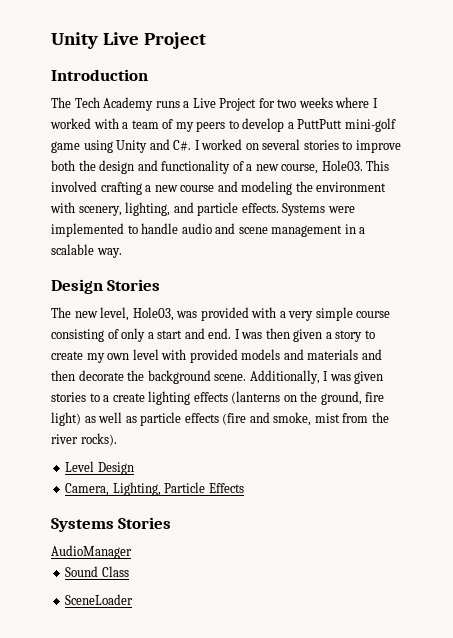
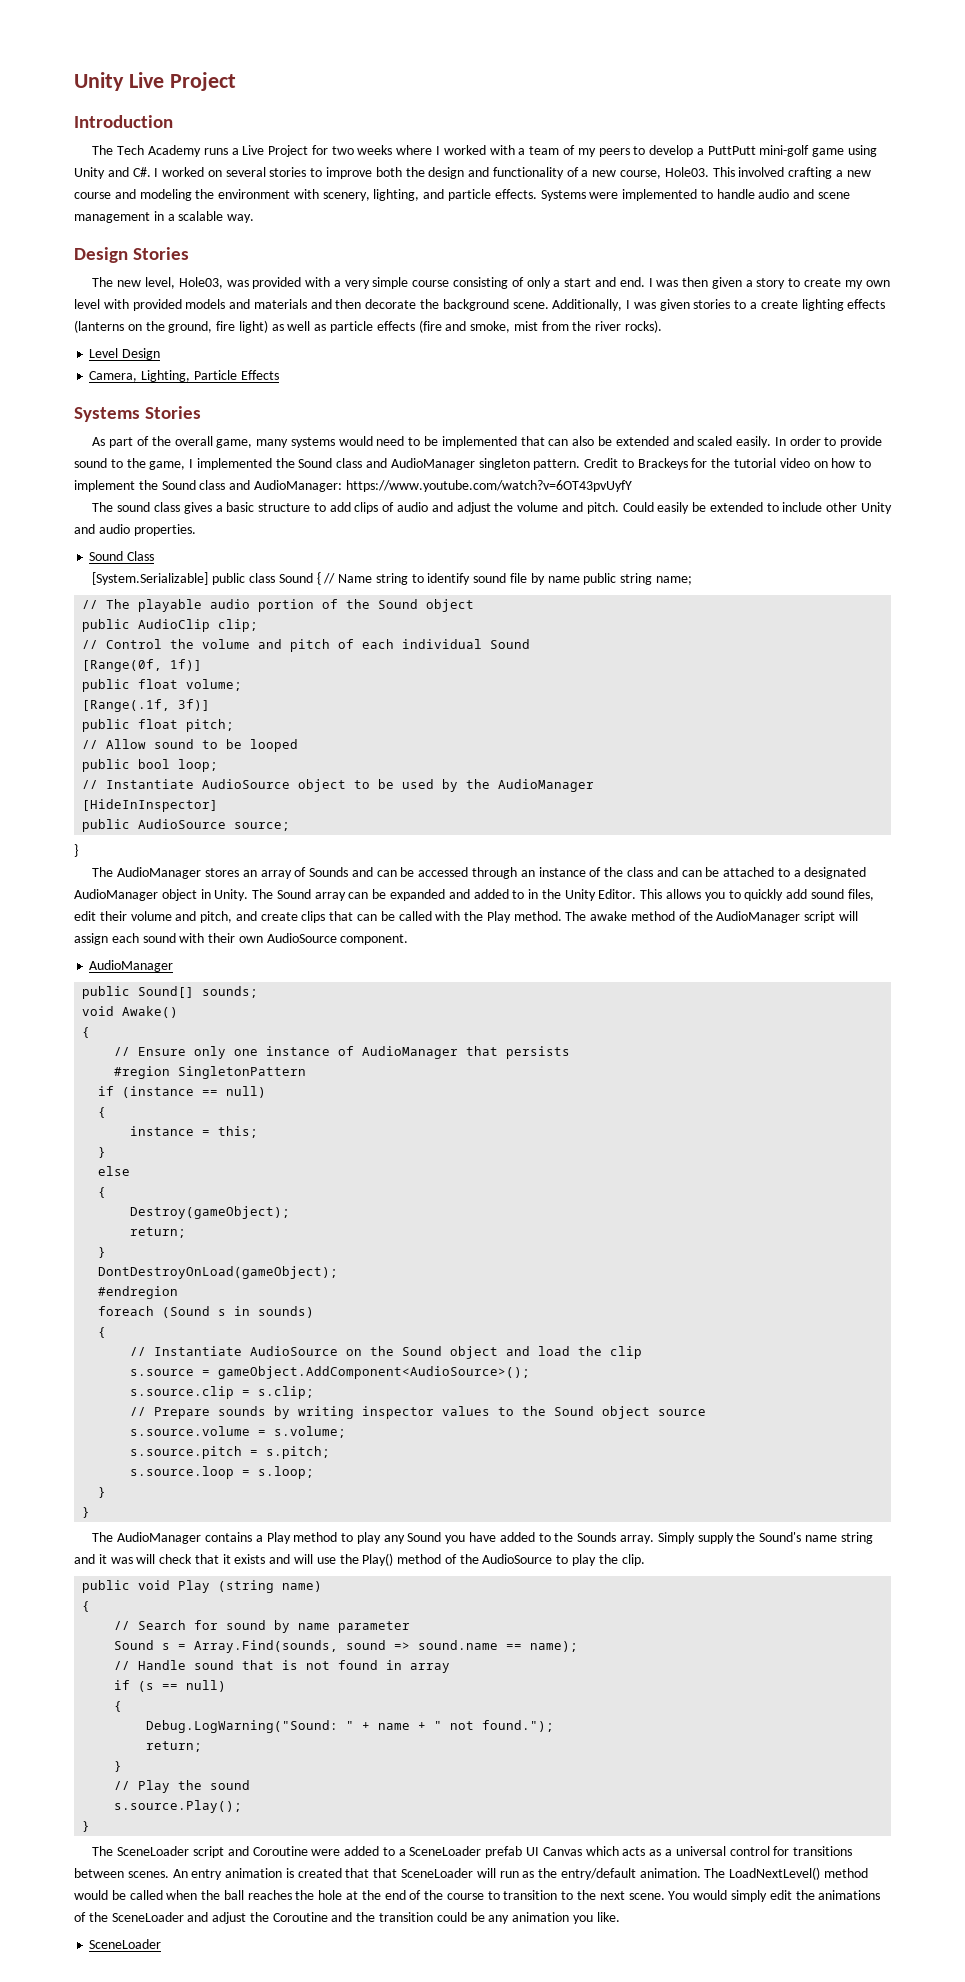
[51,545,132,559] [65,566,129,577] AudioManager // Sound Class -> [92,436,883,448] [74,458,872,470] [74,480,632,492] [92,502,892,514] [74,524,196,536] [89,551,155,561] [92,572,692,585] [82,599,475,612] [82,619,259,632] [82,639,531,652] [82,659,203,672] [82,679,243,692] [82,699,211,712] [82,719,235,732] [82,739,299,752] [82,759,219,772] [82,779,595,792] [82,799,219,812] [82,819,291,832] [74,844,78,857] [92,867,867,879] [74,889,874,901] [74,911,858,923] [74,933,409,945] [89,960,174,972] [82,986,259,999] [82,1006,179,1018] [82,1027,91,1038] [114,1046,571,1059] [114,1066,307,1079] [98,1086,267,1098] [98,1107,107,1118] [130,1126,259,1138] [98,1147,107,1158] [98,1166,131,1176] [98,1187,107,1198] [130,1206,291,1219] [130,1227,187,1238] [98,1247,107,1258] [98,1266,339,1279] [98,1286,179,1299] [98,1306,315,1318] [98,1327,107,1338] [130,1346,643,1359] [130,1366,531,1379] [130,1386,315,1399] [130,1406,707,1419] [130,1426,347,1438] [130,1446,331,1459] [130,1466,315,1479] [98,1487,107,1498] [82,1507,91,1518] [92,1532,873,1544] [74,1553,645,1566] [82,1580,323,1593] [82,1601,91,1612] [114,1620,411,1633] [114,1640,579,1653] [114,1660,451,1673] [114,1680,227,1692] [114,1701,123,1712] [146,1720,555,1733] [146,1741,203,1752] [114,1761,123,1772] [114,1780,251,1793] [114,1800,243,1813] [82,1821,91,1832] [92,1846,853,1858] [74,1867,869,1880] [74,1890,881,1902] [74,1912,620,1924] As part of the overall game, many systems would need to be implemented that can also be extended and scaled easily. In order to provide sound to the game, I implemented the Sound class and AudioManager singleton pattern. Credit to Brackeys for the tutorial video on how to implement the Sound class and AudioManager: https://www.youtube.com/watch?v=6OT43pvUyfY // The sound class gives a basic structure to add clips of audio and adjust the volume and pitch. Could easily be extended to include other Unity and audio properties. // Sound Class // [System.Serializable] public class Sound { // Name string to identify sound file by name public string name; // // The playable audio portion of the Sound object // public AudioClip clip; // // Control the volume and pitch of each individual Sound // [Range(0f, 1f)] // public float volume; // [Range(.1f, 3f)] // public float pitch; // // Allow sound to be looped // public bool loop; // // Instantiate AudioSource object to be used by the AudioManager // [HideInInspector] // public AudioSource source; // } // The AudioManager stores an array of Sounds and can be accessed through an instance of the class and can be attached to a designated AudioManager object in Unity. The Sound array can be expanded and added to in the Unity Editor. This allows you to quickly add sound files, edit their volume and pitch, and create clips that can be called with the Play method. The awake method of the AudioManager script will assign each sound with their own AudioSource component. // AudioManager // public Sound[] sounds; // void Awake() // { // // Ensure only one instance of AudioManager that persists // #region SingletonPattern // if (instance == null) // { // instance = this; // } // else // { // Destroy(gameObject); // return; // } // DontDestroyOnLoad(gameObject); // #endregion // foreach (Sound s in sounds) // { // // Instantiate AudioSource on the Sound object and load the clip // s.source = gameObject.AddComponent<AudioSource>(); // s.source.clip = s.clip; // // Prepare sounds by writing inspector values to the Sound object source // s.source.volume = s.volume; // s.source.pitch = s.pitch; // s.source.loop = s.loop; // } // } // The AudioManager contains a Play method to play any Sound you have added to the Sounds array. Simply supply the Sound's name string and it was will check that it exists and will use the Play() method of the AudioSource to play the clip. // public void Play (string name) // { // // Search for sound by name parameter // Sound s = Array.Find(sounds, sound => sound.name == name); // // Handle sound that is not found in array // if (s == null) // { // Debug.LogWarning("Sound: " + name + " not found."); // return; // } // // Play the sound // s.source.Play(); // } // The SceneLoader script and Coroutine were added to a SceneLoader prefab UI Canvas which acts as a universal control for transitions between scenes. An entry animation is created that that SceneLoader will run as the entry/default animation. The LoadNextLevel() method would be called when the ball reaches the hole at the end of the course to transition to the next scene. You would simply edit the animations of the SceneLoader and adjust the Coroutine and the transition could be any animation you like.

